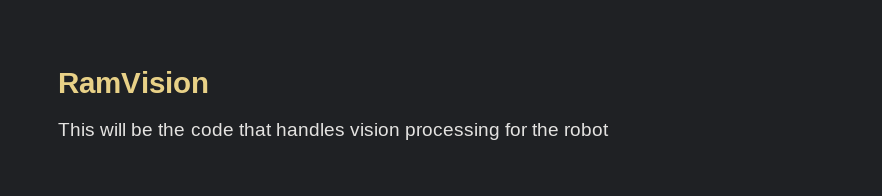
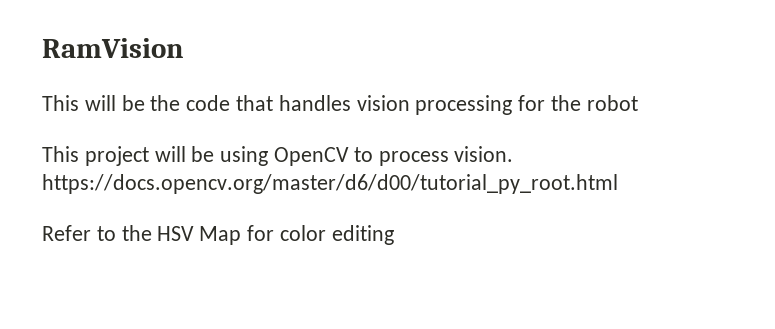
(610, 129) none -> [42,146,514,166] [42,174,618,194] [42,225,394,245] // This project will be using OpenCV to process vision. https://docs.opencv.org/master/d6/d00/tutorial_py_root.html // Refer to the HSV Map for color editing

